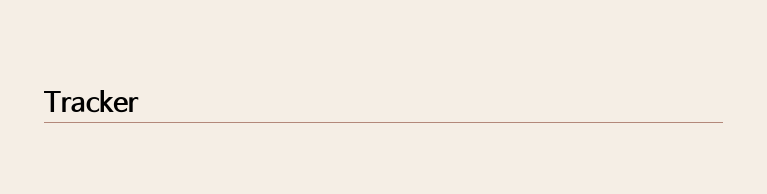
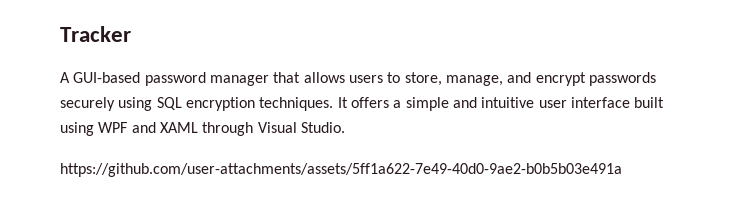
(139, 101) none -> [60,72,656,86] [60,97,665,111] [60,122,345,136] [60,163,622,177] // A GUI-based password manager that allows users to store, manage, and encrypt passwords securely using SQL encryption techniques. It offers a simple and intuitive user interface built using WPF and XAML through Visual Studio. // https://github.com/user-attachments/assets/5ff1a622-7e49-40d0-9ae2-b0b5b03e491a

